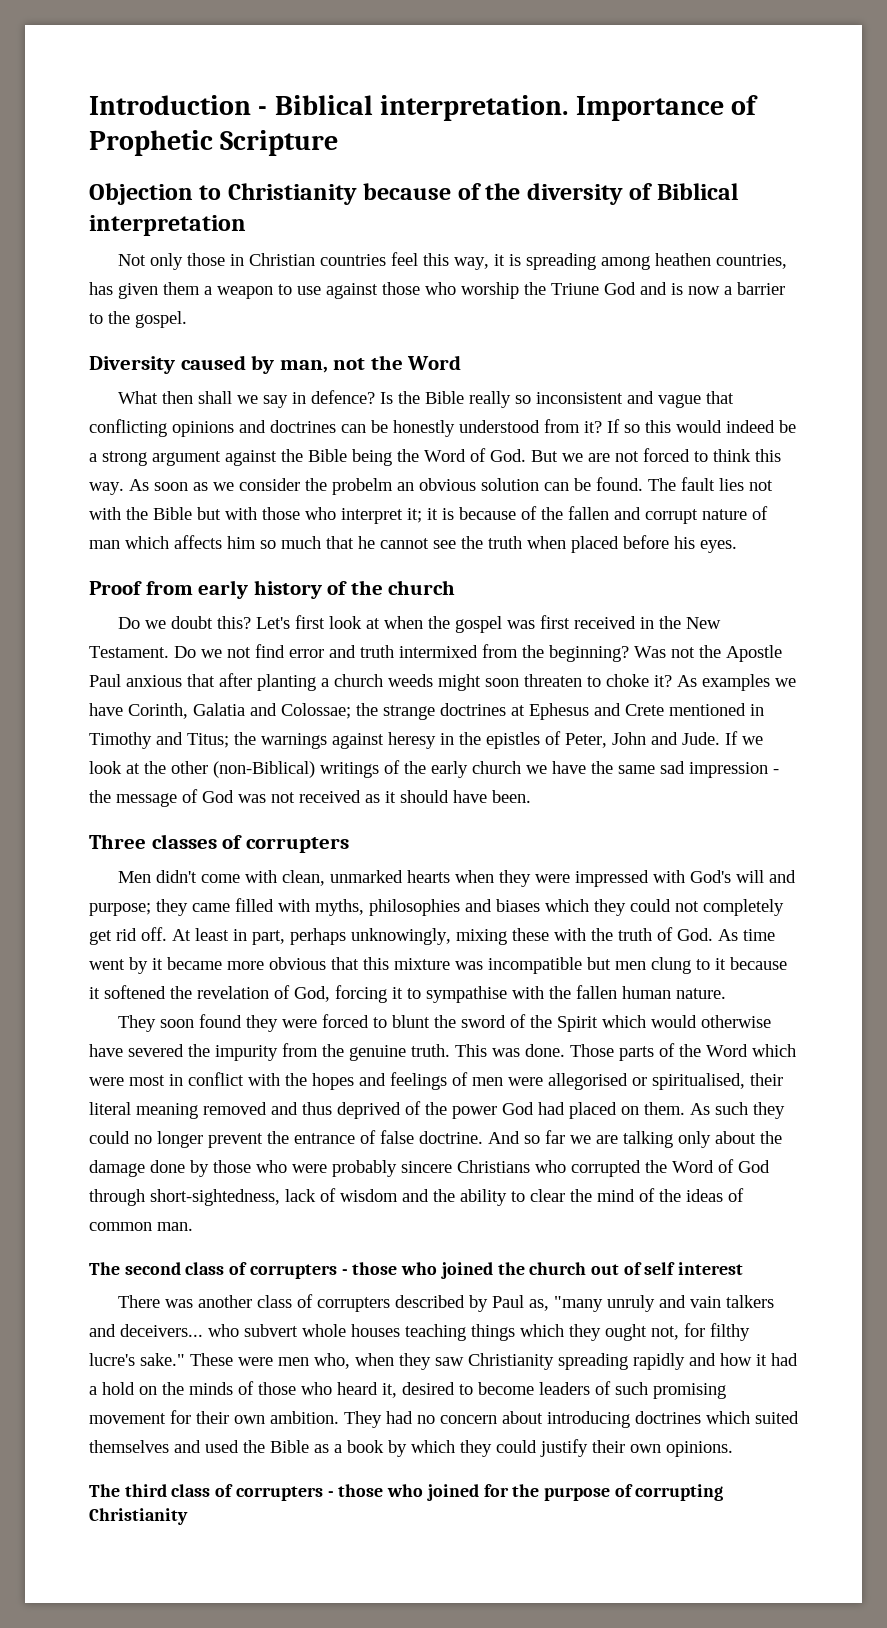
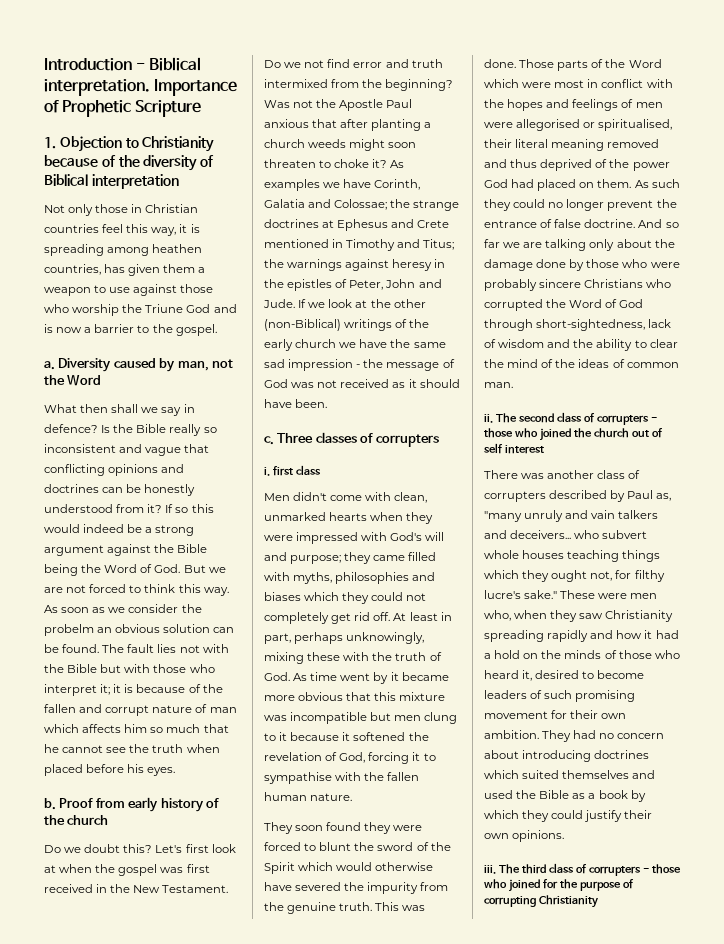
(339, 143) none -> [44,137,56,149] 1.
(187, 319) none -> [44,361,55,370] a.
(737, 546) none -> [44,798,56,810] b.
(531, 796) none -> [264,436,274,445] c.
(349, 845) none -> [264,465,321,476] // i. first class
(193, 1226) none -> [484,414,493,423] ii.
(733, 1449) none -> [484,865,496,874] iii.

